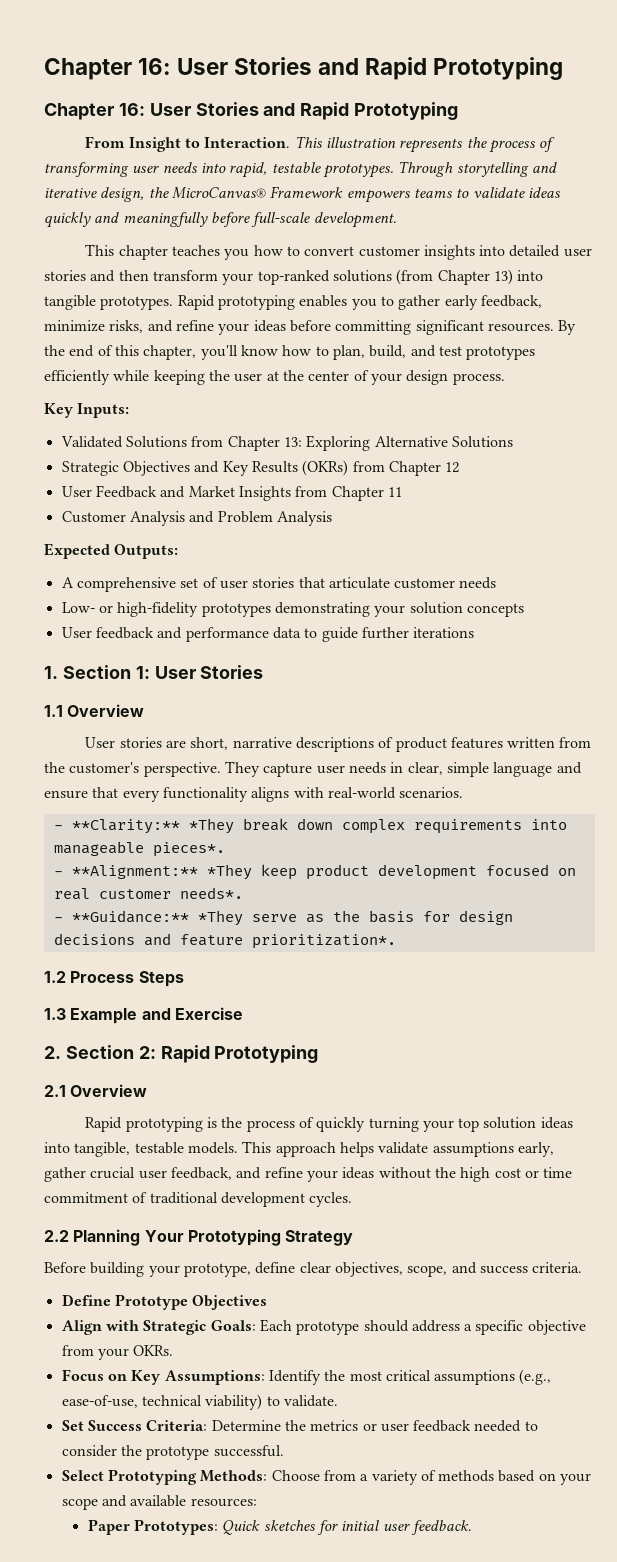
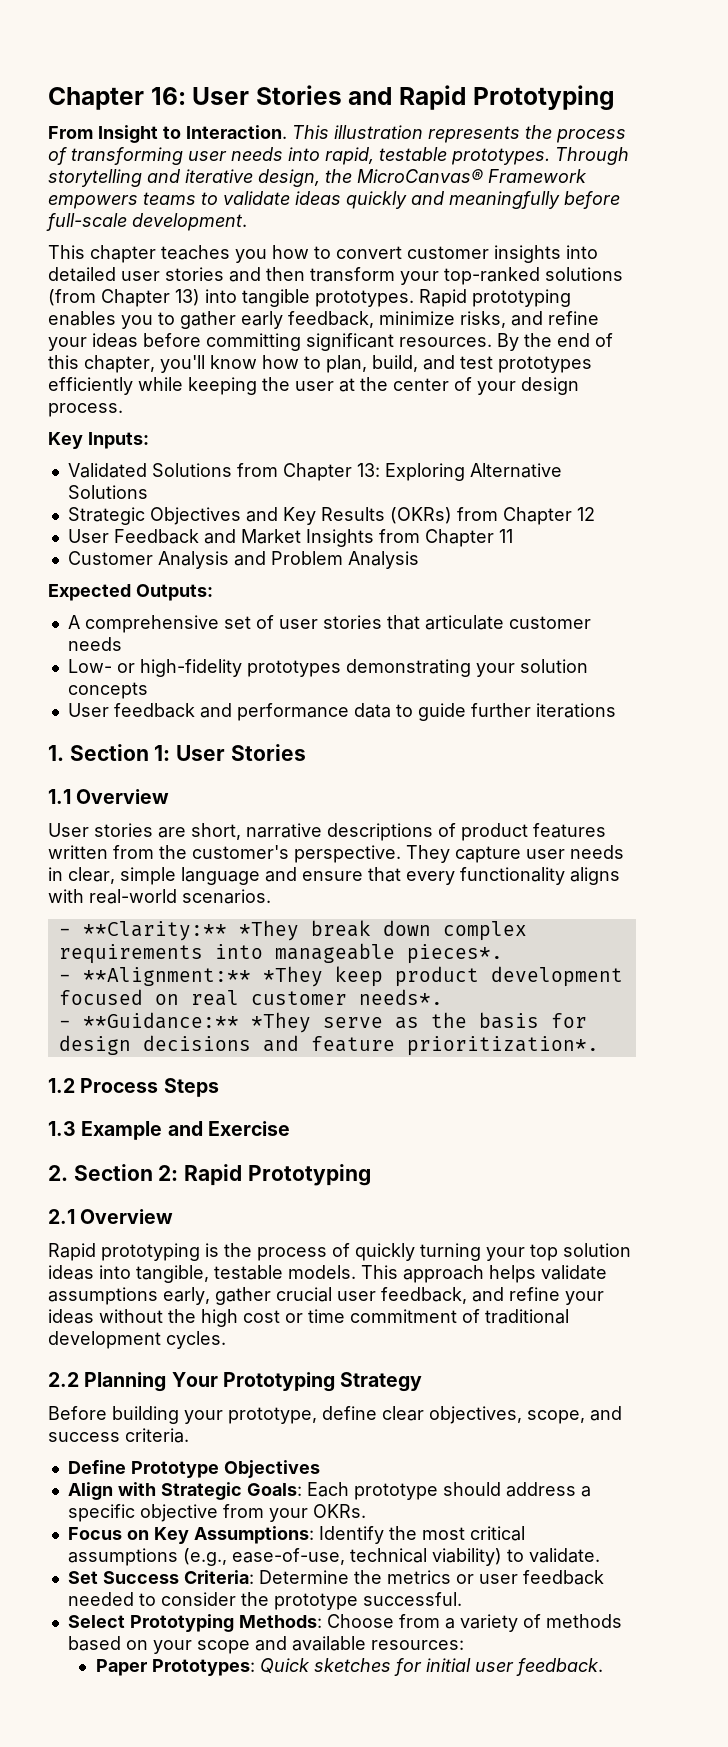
[44,57,564,80] [44,102,459,120] Chapter 16: User Stories and Rapid Prototyping // Chapter 16: User Stories and Rapid Prototyping -> [48,85,614,110] Chapter 16: User Stories and Rapid Prototyping

